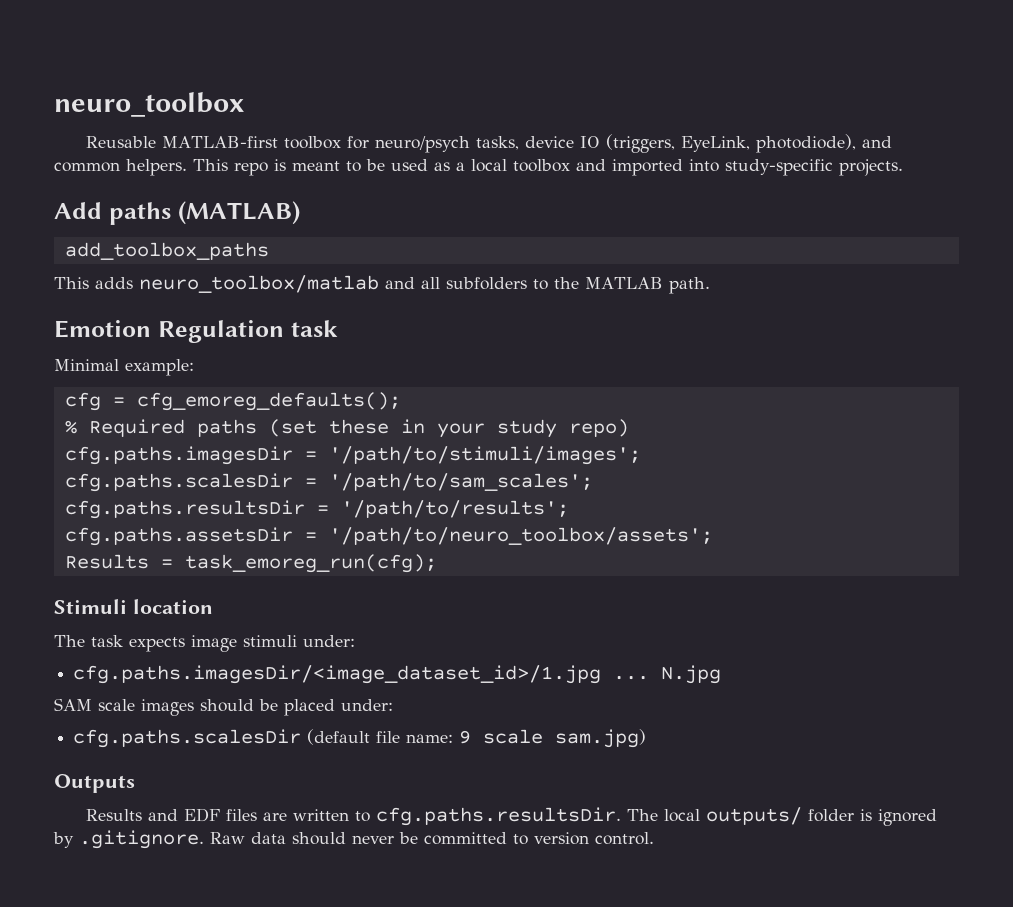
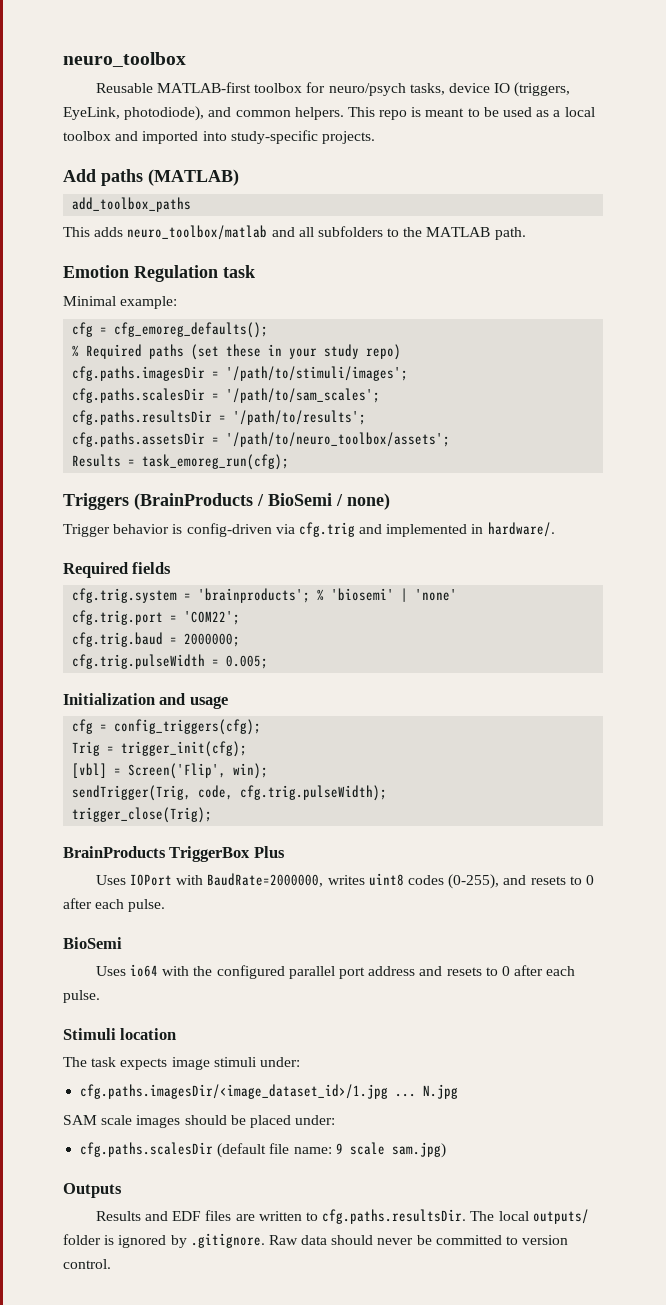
(437, 563) none -> [63,493,390,510] [63,522,555,537] [63,562,172,578] [72,588,458,603] [72,610,241,625] [72,632,241,647] [72,654,269,669] [63,693,228,709] [72,719,262,735] [72,741,248,757] [72,763,269,779] [72,785,388,801] [72,807,213,823] [63,846,285,862] [95,873,594,889] [63,898,166,912] [63,937,122,949] [95,964,576,979] [63,990,100,1003] // Triggers (BrainProducts / BioSemi / none) // Trigger behavior is config-driven via cfg.trig and implemented in hardware/. // Required fields // cfg.trig.system = 'brainproducts'; % 'biosemi' | 'none' // cfg.trig.port = 'COM22'; // cfg.trig.baud = 2000000; // cfg.trig.pulseWidth = 0.005; // Initialization and usage // cfg = config_triggers(cfg); // Trig = trigger_init(cfg); // [vbl] = Screen('Flip', win); // sendTrigger(Trig, code, cfg.trig.pulseWidth); // trigger_close(Trig); // BrainProducts TriggerBox Plus // Uses IOPort with BaudRate=2000000, writes uint8 codes (0-255), and resets to 0 after each pulse. // BioSemi // Uses io64 with the configured parallel port address and resets to 0 after each pulse.

